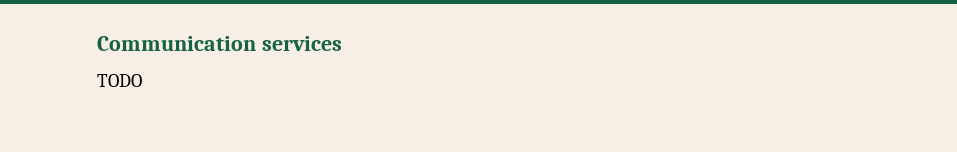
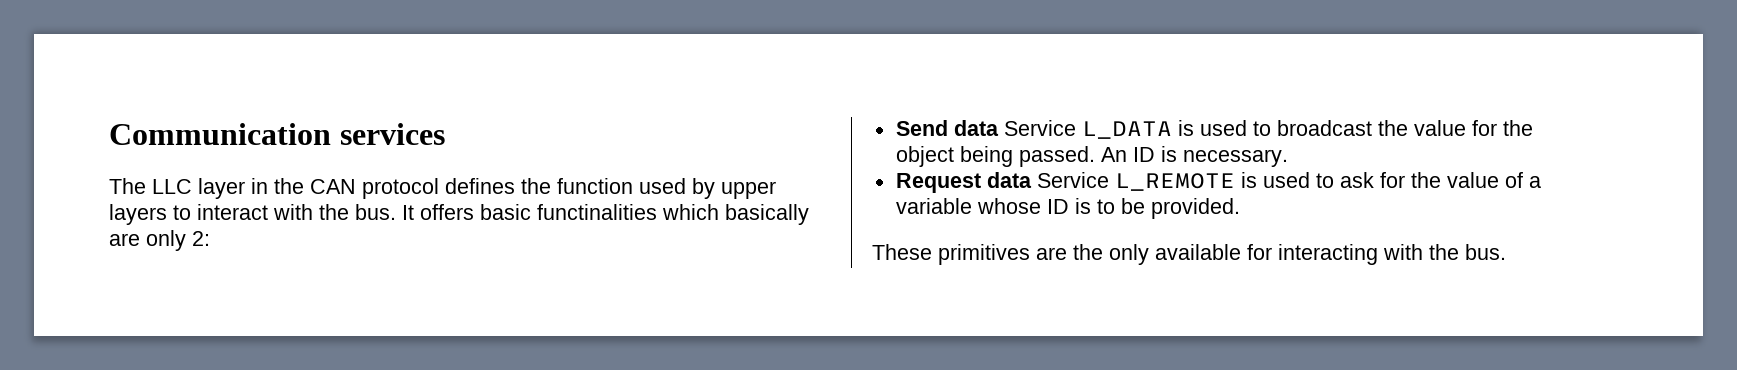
[97,74,142,87] TODO -> [109,178,776,199] [109,204,809,225] [109,230,210,251] [895,120,1533,139] [895,146,1288,167] [895,172,1541,193] [895,198,1240,219] [872,244,1506,265] The LLC layer in the CAN protocol defines the function used by upper layers to interact with the bus. It offers basic functinalities which basically are only 2: // Send data Service L_DATA is used to broadcast the value for the object being passed. An ID is necessary. // Request data Service L_REMOTE is used to ask for the value of a variable whose ID is to be provided. // These primitives are the only available for interacting with the bus.

